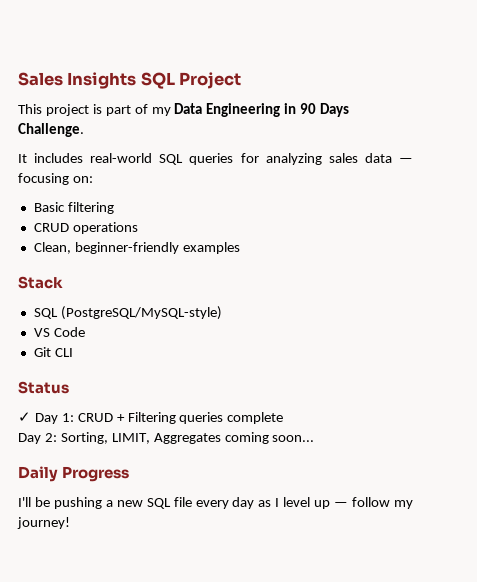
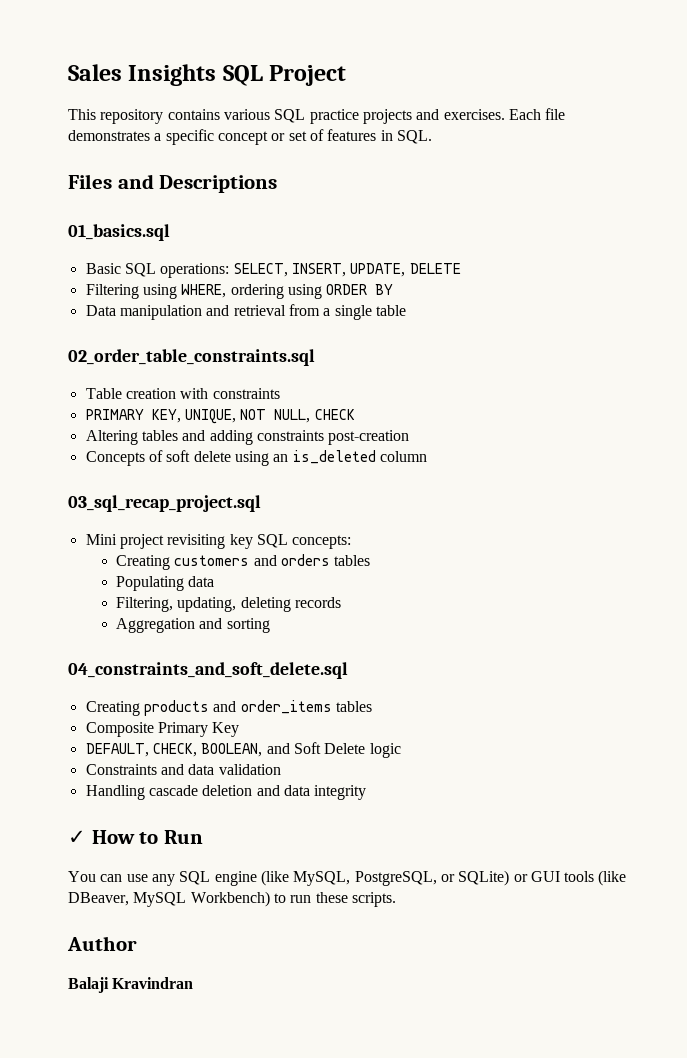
[45,103,350,117] [18,123,84,137] [18,153,413,165] [18,173,93,185] [33,202,114,214] [33,222,138,234] [33,242,240,254] [18,276,63,289] [33,306,222,320] [33,327,85,337] [33,347,73,357] [18,381,69,394] [18,412,284,424] [18,432,315,444] [18,466,130,482] [18,497,414,509] [17,517,70,529] project is part of my Data Engineering in 90 Days Challenge. // It includes real-world SQL queries for analyzing sales data — focusing on: // Basic filtering // CRUD operations // Clean, beginner-friendly examples // Stack // SQL (PostgreSQL/MySQL-style) // VS Code // Git CLI // Status // ✓ Day 1: CRUD + Filtering queries complete // Day 2: Sorting, LIMIT, Aggregates coming soon... // Daily Progress // I'll be pushing a new SQL file every day as I level up — follow my journey! -> [100,108,566,124] [68,129,432,145] [68,174,278,193] [68,224,170,241] [85,263,461,278] [85,284,394,299] [85,304,406,320] [68,349,315,366] [85,388,280,399] [85,409,355,424] [85,430,410,445] [85,450,427,466] [68,495,261,512] [85,534,352,549] [116,554,371,570] [116,576,215,591] [116,597,342,612] [116,618,270,633] [68,662,348,679] [85,700,372,716] [85,722,240,737] [85,742,401,758] [85,764,281,775] [85,785,367,800] [68,830,203,844] [68,870,627,886] [68,891,396,907] [67,936,137,951] [68,977,194,993] repository contains various SQL practice projects and exercises. Each file demonstrates a specific concept or set of features in SQL. // Files and Descriptions // 01_basics.sql // Basic SQL operations: SELECT, INSERT, UPDATE, DELETE // Filtering using WHERE, ordering using ORDER BY // Data manipulation and retrieval from a single table // 02_order_table_constraints.sql // Table creation with constraints // PRIMARY KEY, UNIQUE, NOT NULL, CHECK // Altering tables and adding constraints post-creation // Concepts of soft delete using an is_deleted column // 03_sql_recap_project.sql // Mini project revisiting key SQL concepts: // Creating customers and orders tables // Populating data // Filtering, updating, deleting records // Aggregation and sorting // 04_constraints_and_soft_delete.sql // Creating products and order_items tables // Composite Primary Key // DEFAULT, CHECK, BOOLEAN, and Soft Delete logic // Constraints and data validation // Handling cascade deletion and data integrity // ✓ How to Run // You can use any SQL engine (like MySQL, PostgreSQL, or SQLite) or GUI tools (like DBeaver, MySQL Workbench) to run these scripts. // Author // Balaji Kravindran

